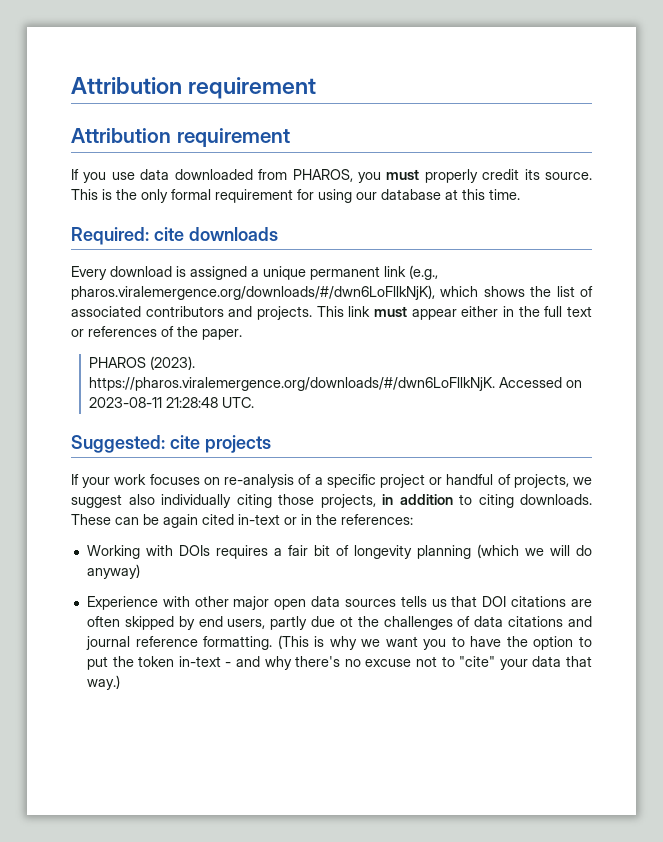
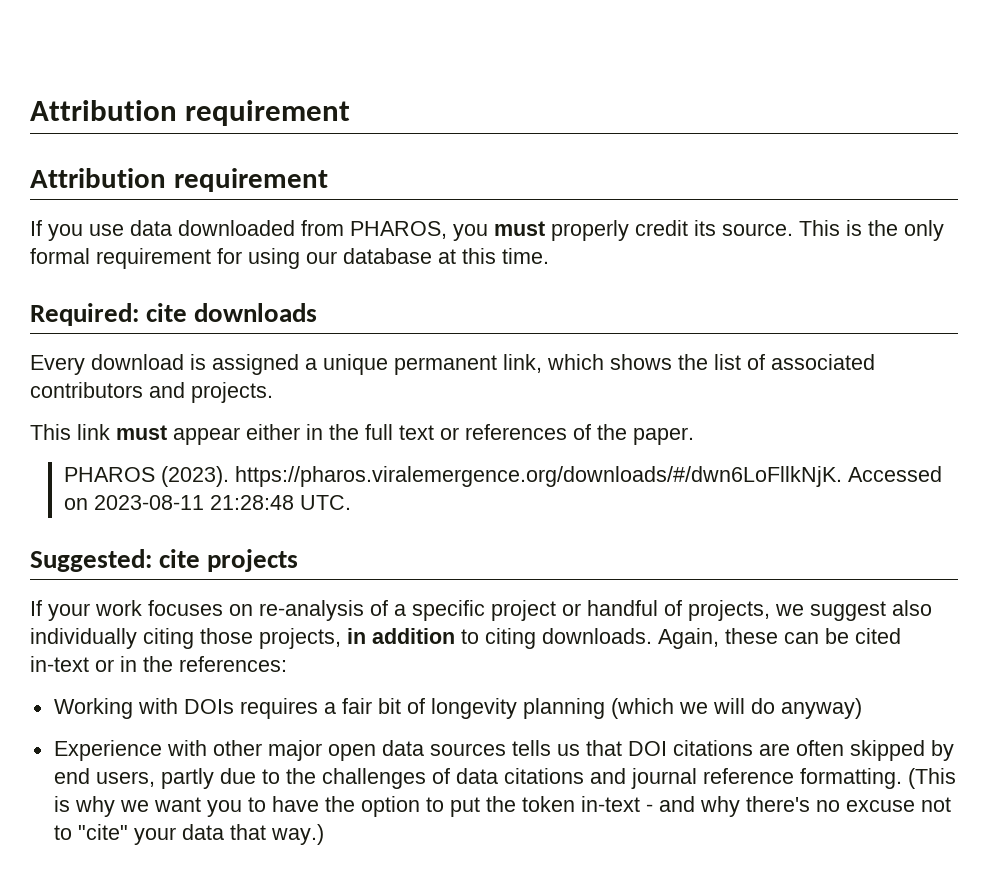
[384,265,438,280] [71,285,435,300] link (e.g., pharos.viralemergence.org/downloads/#/dwn6LoFllkNjK), -> [503,354,542,373] link,
(312, 313) none -> (273, 392) //
[71,514,111,525] These -> [658,628,778,649] Again, these
[163,514,198,528] again -> (849, 636) none
[339,616,353,627] ot -> [261,769,280,784] to

